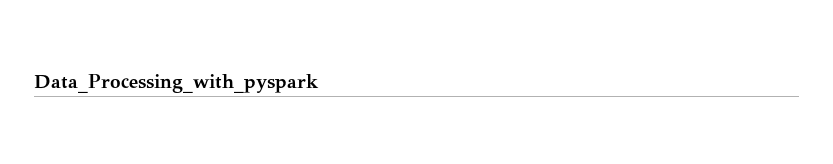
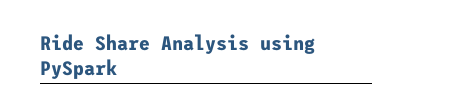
[34,74,319,93] Data_Processing_with_pyspark -> [40,34,315,54] [40,59,117,79] Ride Share Analysis using PySpark

